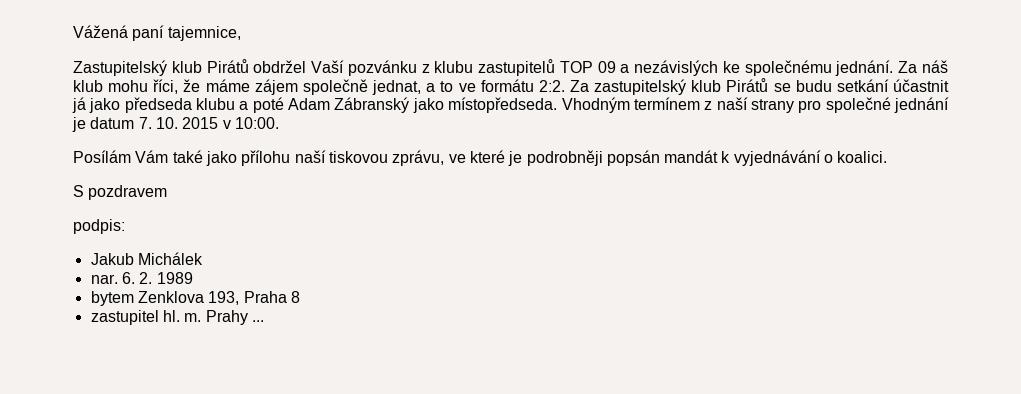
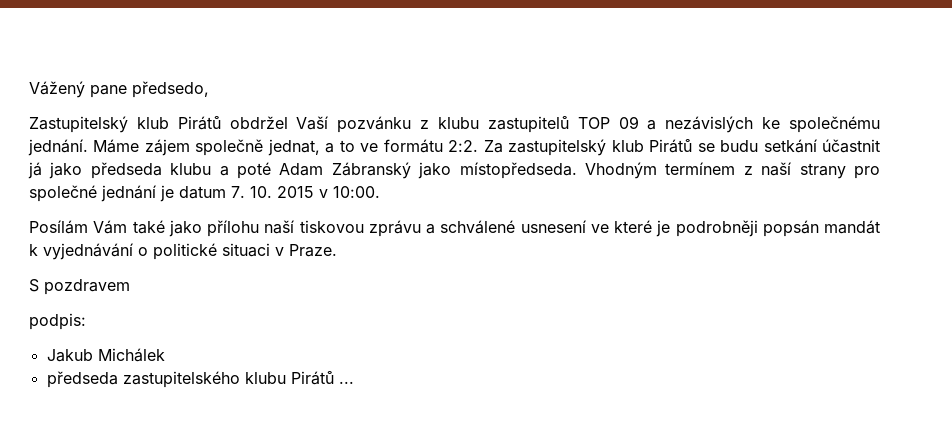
[73,25,241,41] Vážená paní tajemnice, -> [29,81,209,98] Vážený pane předsedo,
[898,60,948,73] [73,79,250,94] Za náš klub mohu říci, že máme -> [93,139,140,153] Máme
[392,150,445,166] zprávu, -> [368,220,586,237] zprávu a schválené usnesení
[837,151,888,163] koalici. -> [153,243,337,260] politické situaci v Praze.
[90,272,193,284] [90,291,300,306] [90,310,248,325] nar. 6. 2. 1989 // bytem Zenklova 193, Praha 8 // zastupitel hl. m. Prahy -> [46,371,334,388] předseda zastupitelského klubu Pirátů

